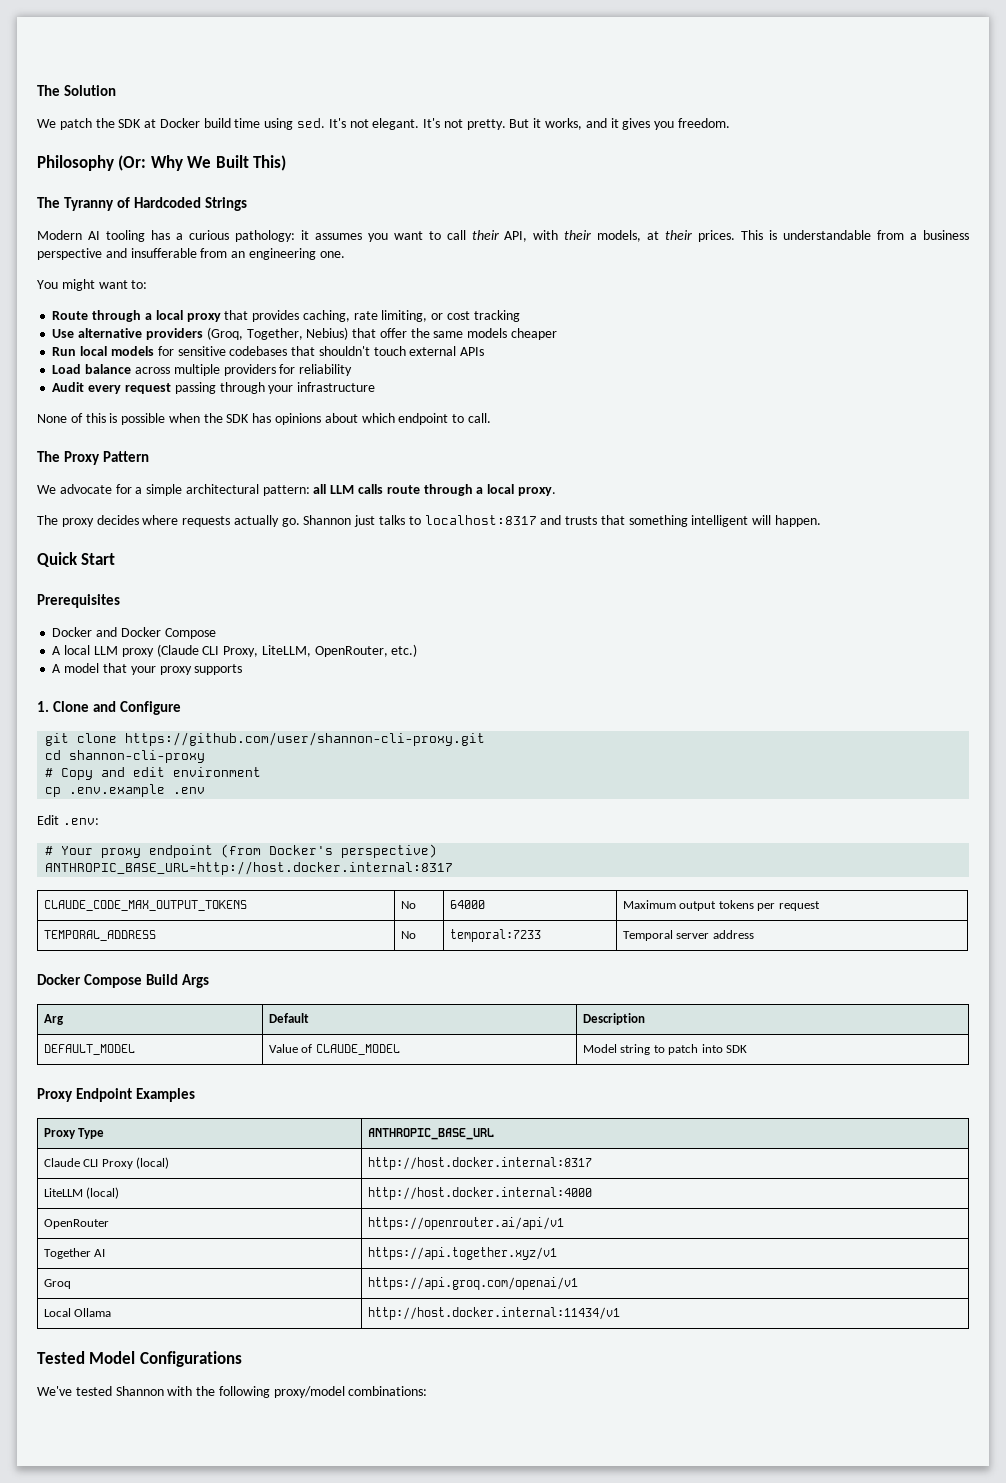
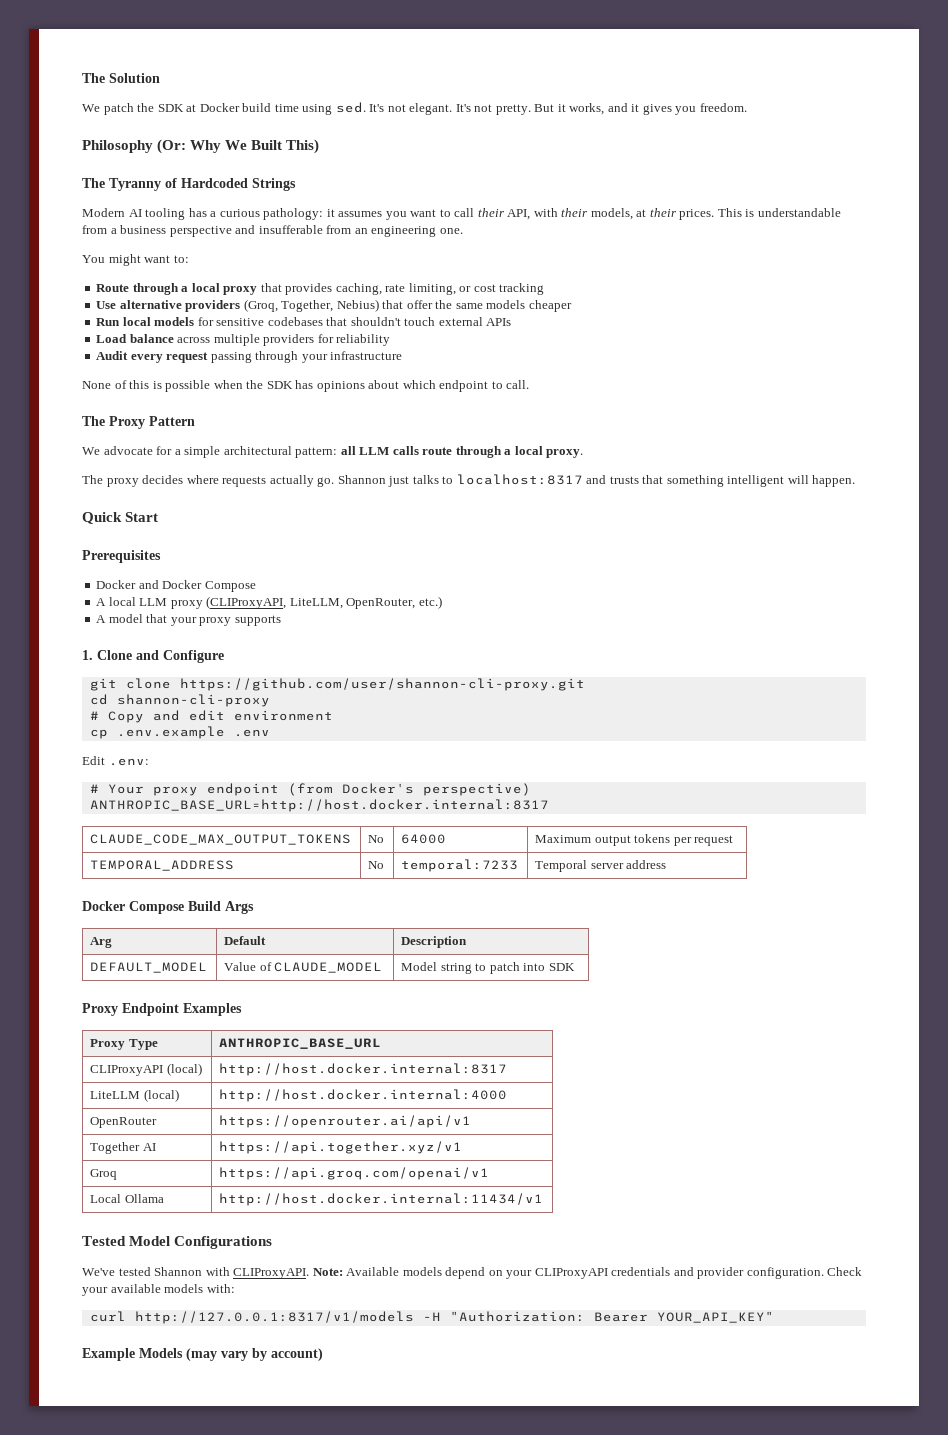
[156,644,259,657] (Claude CLI Proxy, -> [206,596,287,609] (CLIProxyAPI,
[43,1158,133,1169] Claude CLI Proxy -> [90,1065,164,1076] CLIProxyAPI
[196,1386,428,1398] the following proxy/model combinations: -> [233,1267,863,1279] [82,1284,235,1296] [89,1311,774,1324] [82,1348,323,1361] CLIProxyAPI. Note: Available models depend on your CLIProxyAPI credentials and provider configuration. Check your available models with: // curl http://127.0.0.1:8317/v1/models -H "Authorization: Bearer YOUR_API_KEY" // Example Models (may vary by account)

